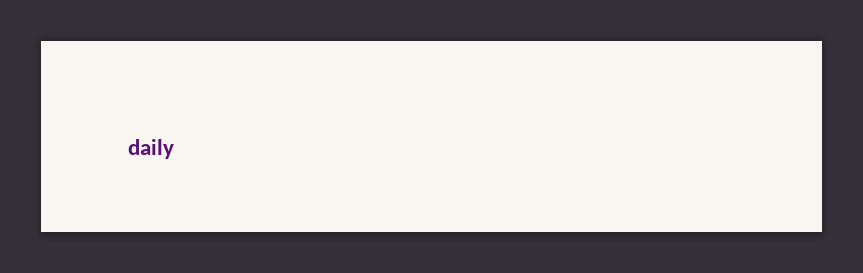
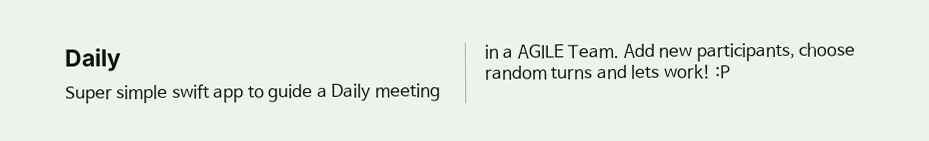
[128,139,174,159] daily -> [64,48,121,72] [65,83,441,104] [484,42,856,62] [484,64,732,80] Daily // Super simple swift app to guide a Daily meeting in a AGILE Team. Add new participants, choose random turns and lets work! :P

